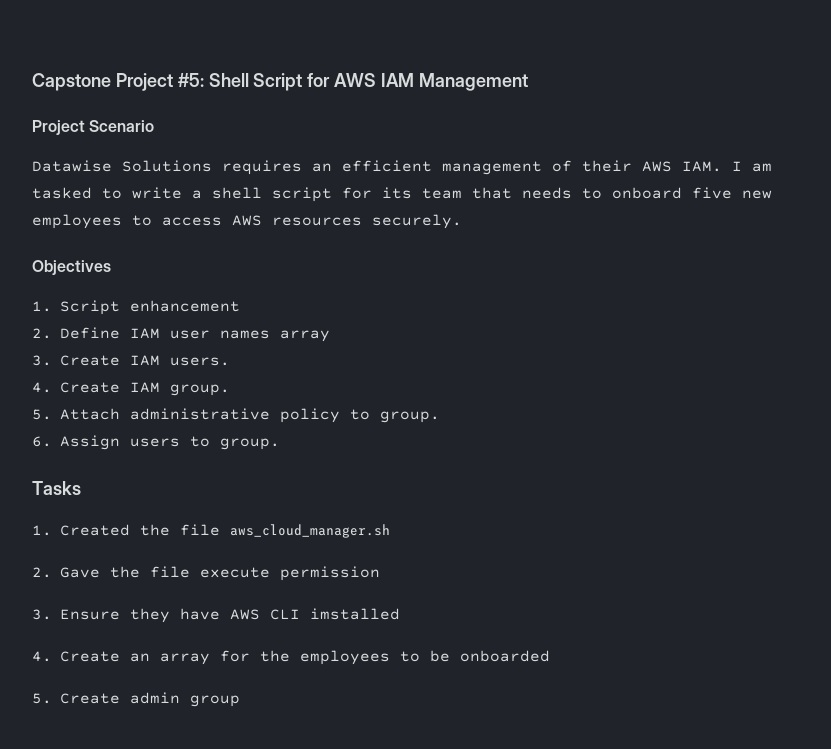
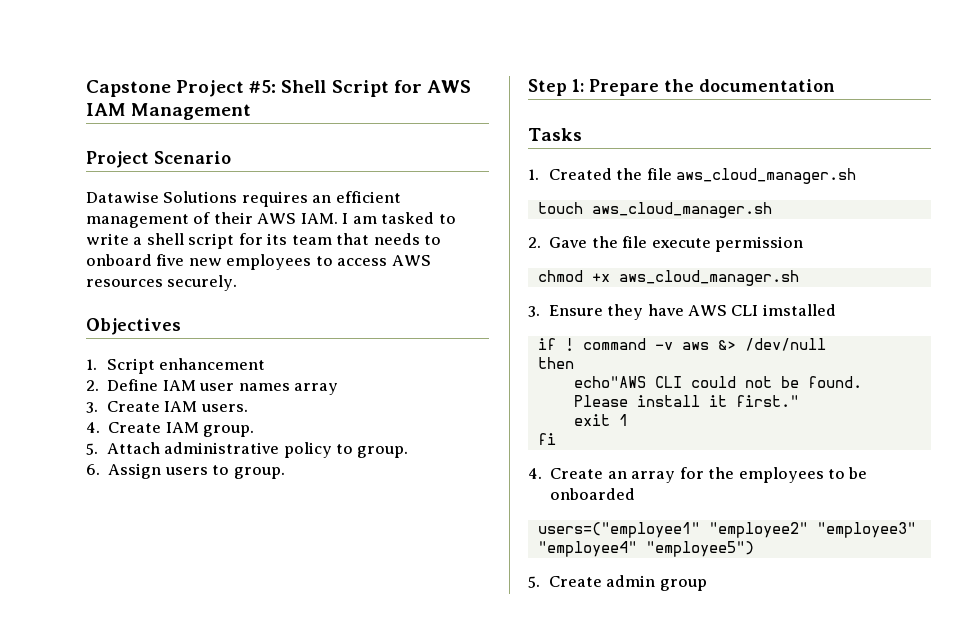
(280, 444) none -> [528,79,835,96] // Step 1: Prepare the documentation
(390, 531) none -> [537,202,772,218] // touch aws_cloud_manager.sh
(380, 573) none -> [537,270,799,286] // chmod +x aws_cloud_manager.sh
(400, 614) none -> [537,338,826,351] [537,357,574,369] [573,376,862,388] [573,395,799,407] [573,414,628,426] [537,433,556,445] // if ! command -v aws &> /dev/null // then // echo"AWS CLI could not be found. Please install it first." // exit 1 // fi
(550, 656) none -> [537,522,916,538] [537,541,754,557] // users=("employee1" "employee2" "employee3" "employee4" "employee5")

